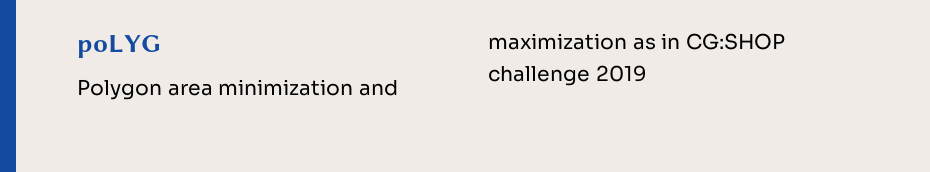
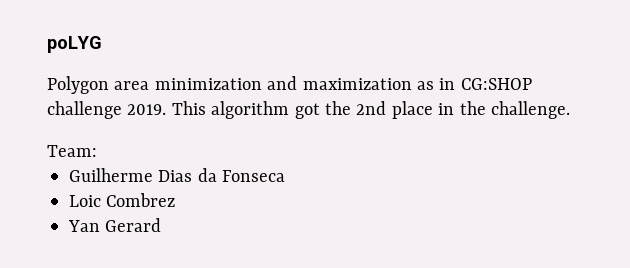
[595,65,647,82] 2019 -> [127,101,570,119] [47,145,97,157] [69,168,286,182] [69,193,176,207] [68,218,162,232] 2019. This algorithm got the 2nd place in the challenge. // Team: // Guilherme Dias da Fonseca // Loic Combrez // Yan Gerard

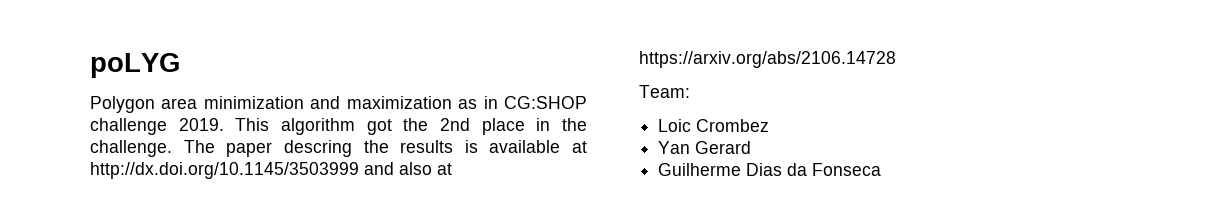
[47,145,97,157] // Team: -> [183,140,587,157] [90,162,452,179] [639,51,896,68] [639,85,690,98] [658,119,770,132] [658,141,752,154] The paper descring the results is available at http://dx.doi.org/10.1145/3503999 and also at https://arxiv.org/abs/2106.14728 // Team: // Loic Crombez // Yan Gerard
[69,193,176,207] [68,218,162,232] // Loic Combrez // Yan Gerard -> (882, 169) none

